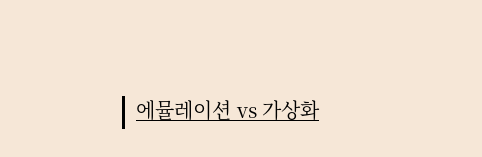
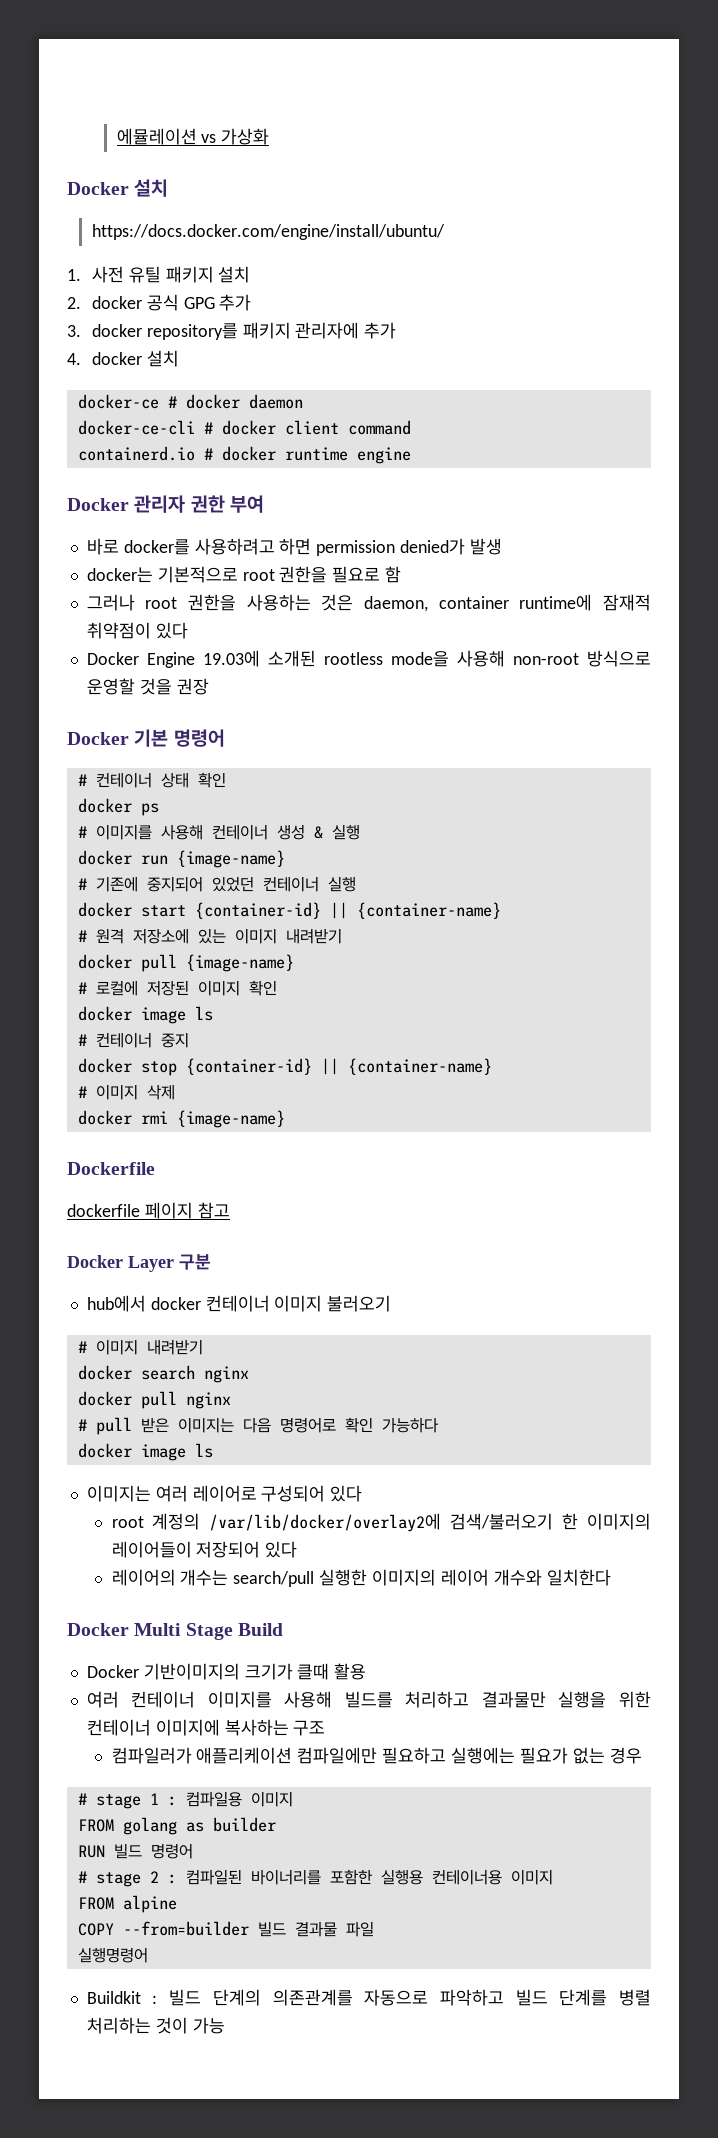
(321, 110) none -> [67,179,169,197] [91,224,445,240] [67,266,251,283] [67,294,252,311] [67,322,397,340] [67,350,179,367] [77,394,303,409] [77,420,411,435] [77,446,411,464] [67,495,264,513] [86,538,502,556] [86,566,402,583] [86,594,651,612] [86,622,188,639] [86,650,651,668] [86,678,209,695] [67,729,225,747] [77,772,226,788] [77,798,159,816] [77,824,360,840] [77,850,285,868] [77,876,356,892] [77,902,501,919] [77,928,342,944] [77,954,294,972] [77,980,277,996] [77,1006,213,1024] [77,1032,189,1048] [77,1058,492,1076] [77,1084,175,1100] [77,1110,285,1128] [67,1162,155,1175] [67,1202,230,1219] [67,1254,211,1272] [86,1295,392,1312] [77,1339,203,1355] [77,1365,249,1383] [77,1391,231,1409] [77,1417,439,1435] [77,1443,213,1461] [86,1485,363,1502] [111,1513,651,1532] [111,1541,298,1558] [111,1569,611,1587] [67,1623,283,1640] [86,1663,367,1680] [86,1691,651,1708] [86,1719,326,1736] [111,1747,642,1764] [77,1791,293,1809] [77,1817,276,1835] [77,1843,193,1859] [77,1869,553,1887] [77,1895,177,1913] [77,1921,374,1937] [77,1947,148,1963] [86,1989,651,2006] [86,2017,225,2034] // Docker 설치 // https://docs.docker.com/engine/install/ubuntu/ // 1. 사전 유틸 패키지 설치 // 2. docker 공식 GPG 추가 // 3. docker repository를 패키지 관리자에 추가 // 4. docker 설치 // docker-ce # docker daemon // docker-ce-cli # docker client command // containerd.io # docker runtime engine // Docker 관리자 권한 부여 // 바로 docker를 사용하려고 하면 permission denied가 발생 // docker는 기본적으로 root 권한을 필요로 함 // 그러나 root 권한을 사용하는 것은 daemon, container runtime에 잠재적 취약점이 있다 // Docker Engine 19.03에 소개된 rootless mode을 사용해 non-root 방식으로 운영할 것을 권장 // Docker 기본 명령어 // # 컨테이너 상태 확인 // docker ps // # 이미지를 사용해 컨테이너 생성 & 실행 // docker run {image-name} // # 기존에 중지되어 있었던 컨테이너 실행 // docker start {container-id} || {container-name} // # 원격 저장소에 있는 이미지 내려받기 // docker pull {image-name} // # 로컬에 저장된 이미지 확인 // docker image ls // # 컨테이너 중지 // docker stop {container-id} || {container-name} // # 이미지 삭제 // docker rmi {image-name} // Dockerfile // dockerfile 페이지 참고 // Docker Layer 구분 // hub에서 docker 컨테이너 이미지 불러오기 // # 이미지 내려받기 // docker search nginx // docker pull nginx // # pull 받은 이미지는 다음 명령어로 확인 가능하다 // docker image ls // 이미지는 여러 레이어로 구성되어 있다 // root 계정의 /var/lib/docker/overlay2에 검색/불러오기 한 이미지의 레이어들이 저장되어 있다 // 레이어의 개수는 search/pull 실행한 이미지의 레이어 개수와 일치한다 // Docker Multi Stage Build // Docker 기반이미지의 크기가 클때 활용 // 여러 컨테이너 이미지를 사용해 빌드를 처리하고 결과물만 실행을 위한 컨테이너 이미지에 복사하는 구조 // 컴파일러가 애플리케이션 컴파일에만 필요하고 실행에는 필요가 없는 경우 // # stage 1 : 컴파일용 이미지 // FROM golang as builder // RUN 빌드 명령어 // # stage 2 : 컴파일된 바이너리를 포함한 실행용 컨테이너용 이미지 // FROM alpine // COPY --from=builder 빌드 결과물 파일 // 실행명령어 // Buildkit : 빌드 단계의 의존관계를 자동으로 파악하고 빌드 단계를 병렬 처리하는 것이 가능

